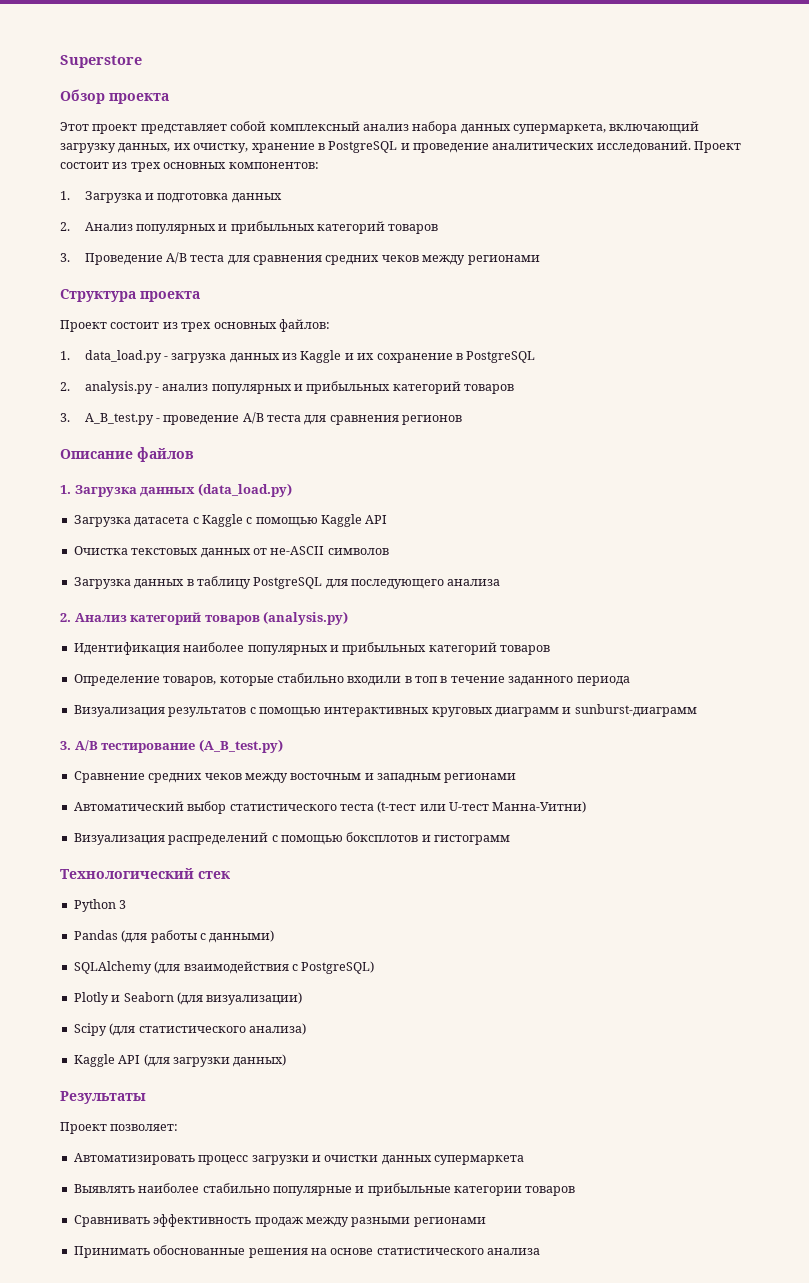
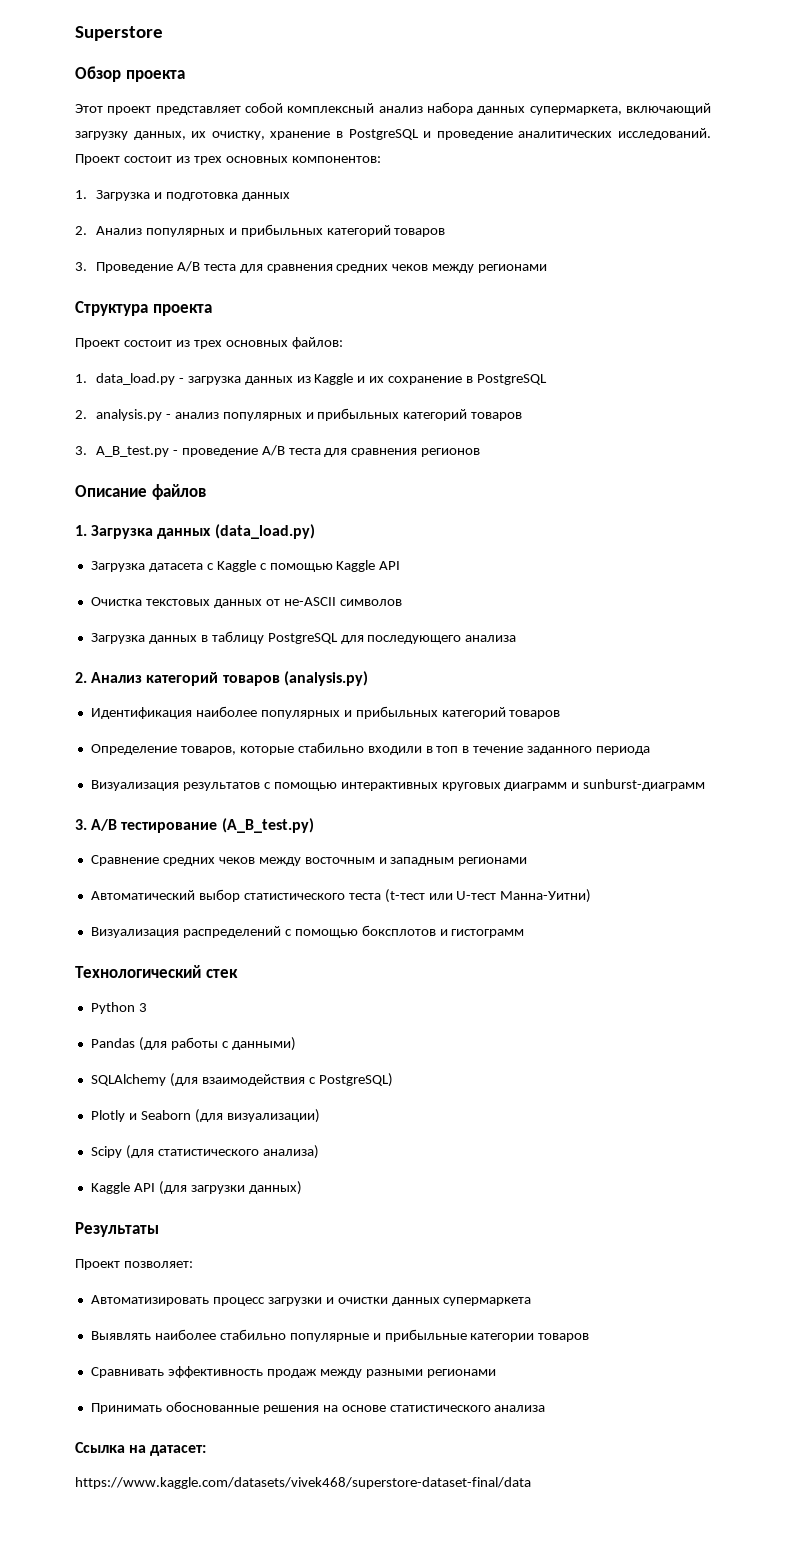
(540, 1251) none -> [75,1442,207,1456] [75,1477,531,1489] // Ссылка на датасет: // https://www.kaggle.com/datasets/vivek468/superstore-dataset-final/data

